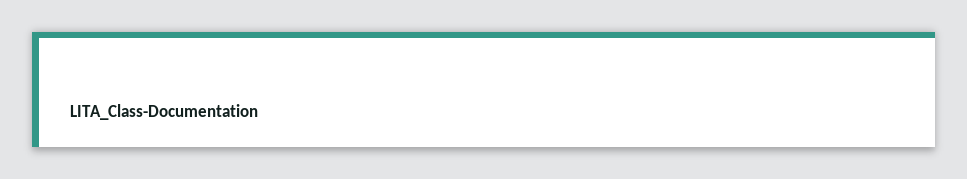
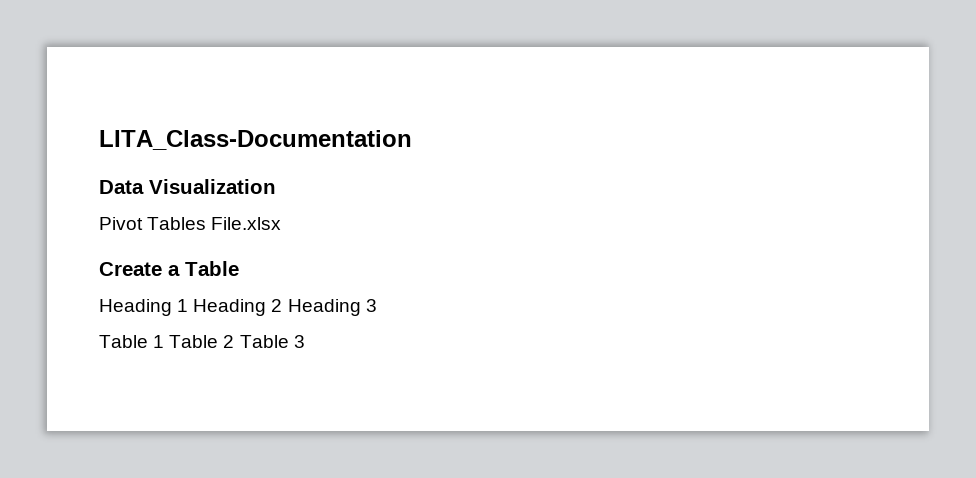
(258, 112) none -> [99,179,276,194] [99,217,282,230] [99,261,239,276] [99,299,377,316] [99,335,305,348] // Data Visualization // Pivot Tables File.xlsx // Create a Table // Heading 1 Heading 2 Heading 3 // Table 1 Table 2 Table 3

